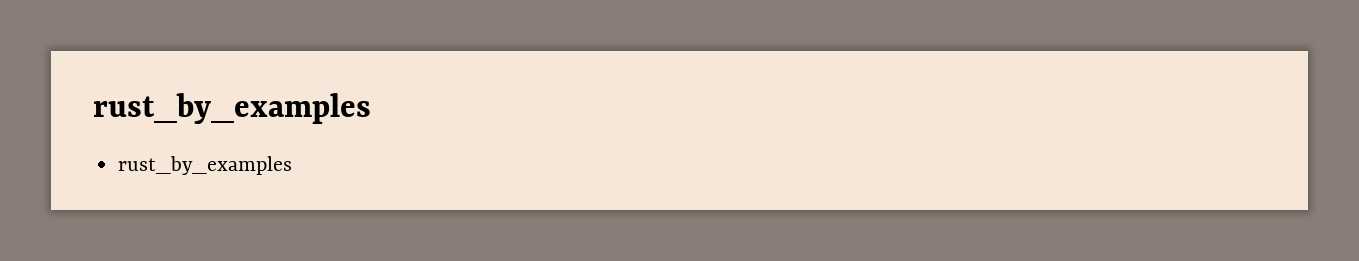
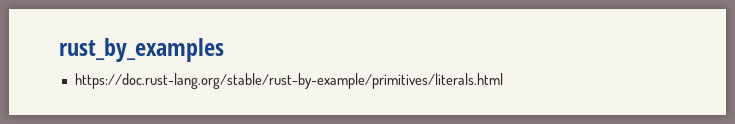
[118,156,293,175] rust_by_examples -> [74,73,503,89] https://doc.rust-lang.org/stable/rust-by-example/primitives/literals.html

